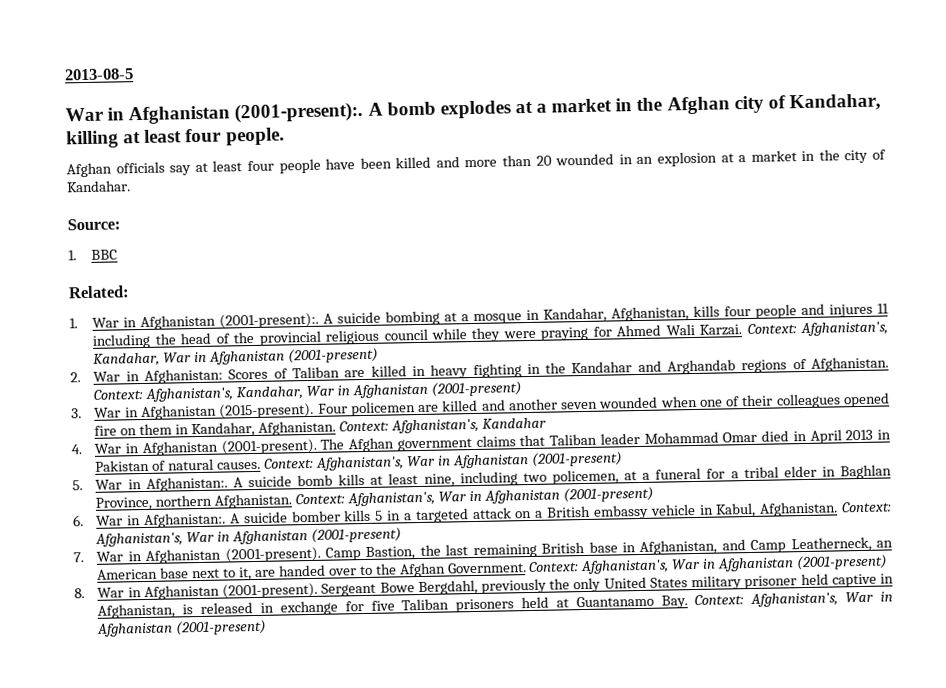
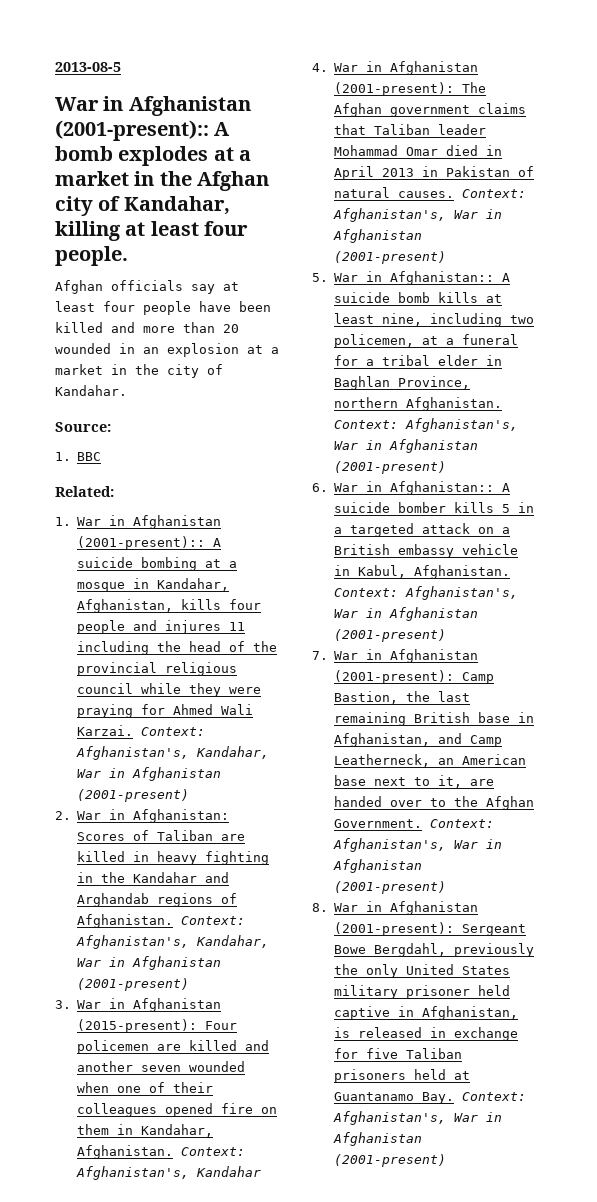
[234,101,364,124] (2001-present):. -> [55,120,209,141] (2001-present)::
[219,312,320,329] (2001-present):. -> [77,536,206,550] (2001-present)::
[219,402,315,419] (2015-present). -> [77,1019,198,1033] (2015-present):
[220,438,317,455] (2001-present). -> [334,82,455,96] (2001-present):
[145,476,228,492] Afghanistan:. -> [390,271,495,285] Afghanistan::
[144,512,227,528] Afghanistan:. -> [390,481,495,495] Afghanistan::
[224,546,321,563] (2001-present). -> [334,670,455,684] (2001-present):
[222,582,319,599] (2001-present). -> [334,922,455,936] (2001-present):

